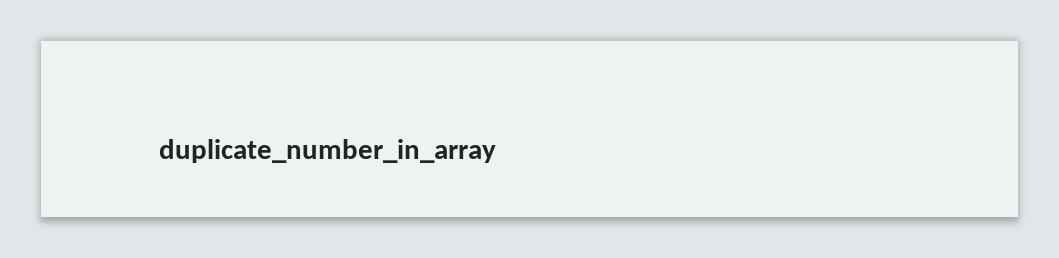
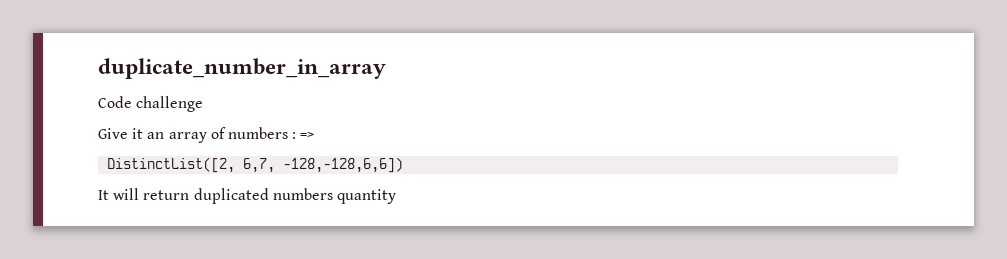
(496, 151) none -> [98,96,204,112] [98,127,315,143] [107,157,404,173] [98,188,396,204] // Code challenge // Give it an array of numbers : => // DistinctList([2, 6,7, -128,-128,6,6]) // It will return duplicated numbers quantity

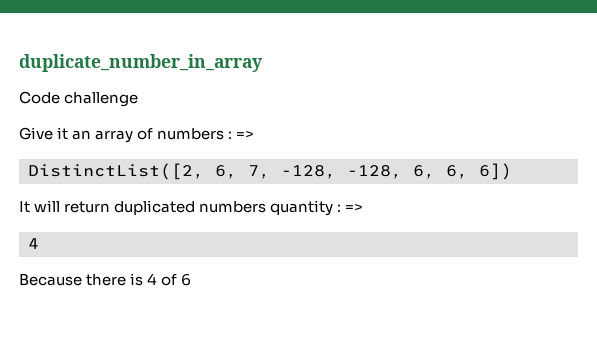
[243,157,404,173] 6,7, -128,-128,6,6]) -> [215,163,512,180] 6, 7, -128, -128, 6, 6, 6])
(396, 196) none -> [337,203,364,212] [28,238,39,249] [19,273,192,286] : => // 4 // Because there is 4 of 6

